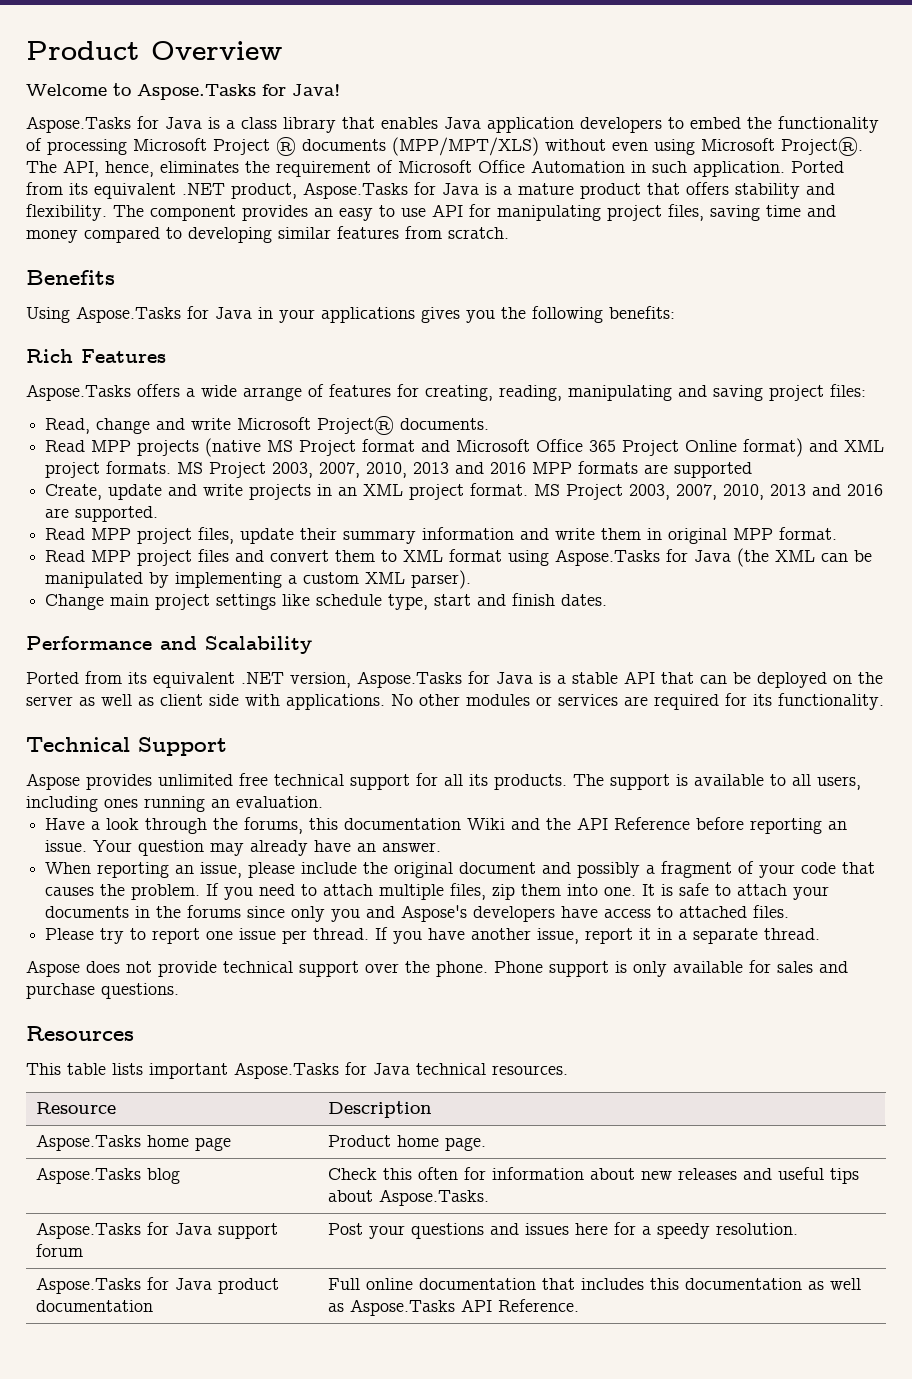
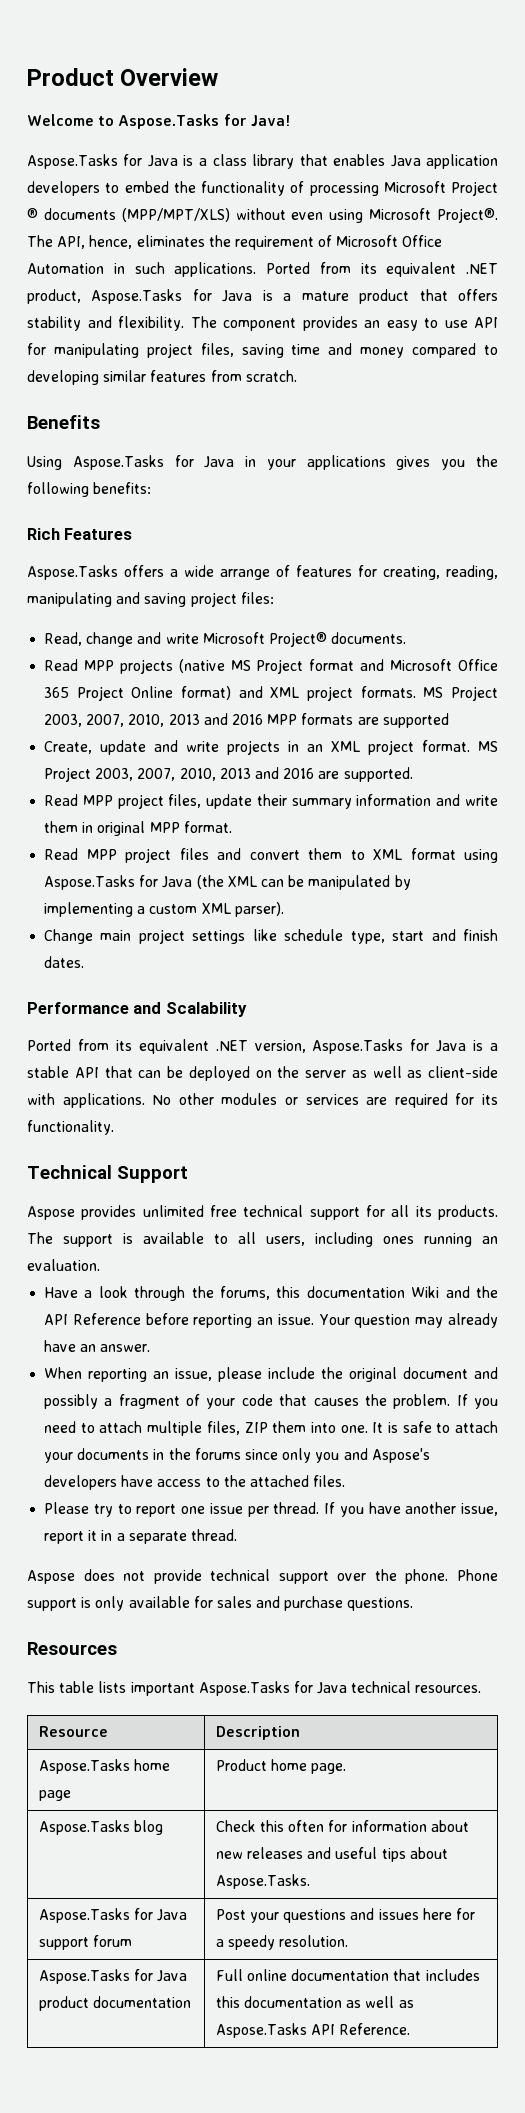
[693,161,785,177] application. -> [174,262,257,277] applications.
[160,694,239,706] client side -> [428,1066,498,1078] client-side
[492,884,516,900] zip -> [244,1422,268,1433] ZIP
(674, 912) none -> [223,1475,246,1487] the

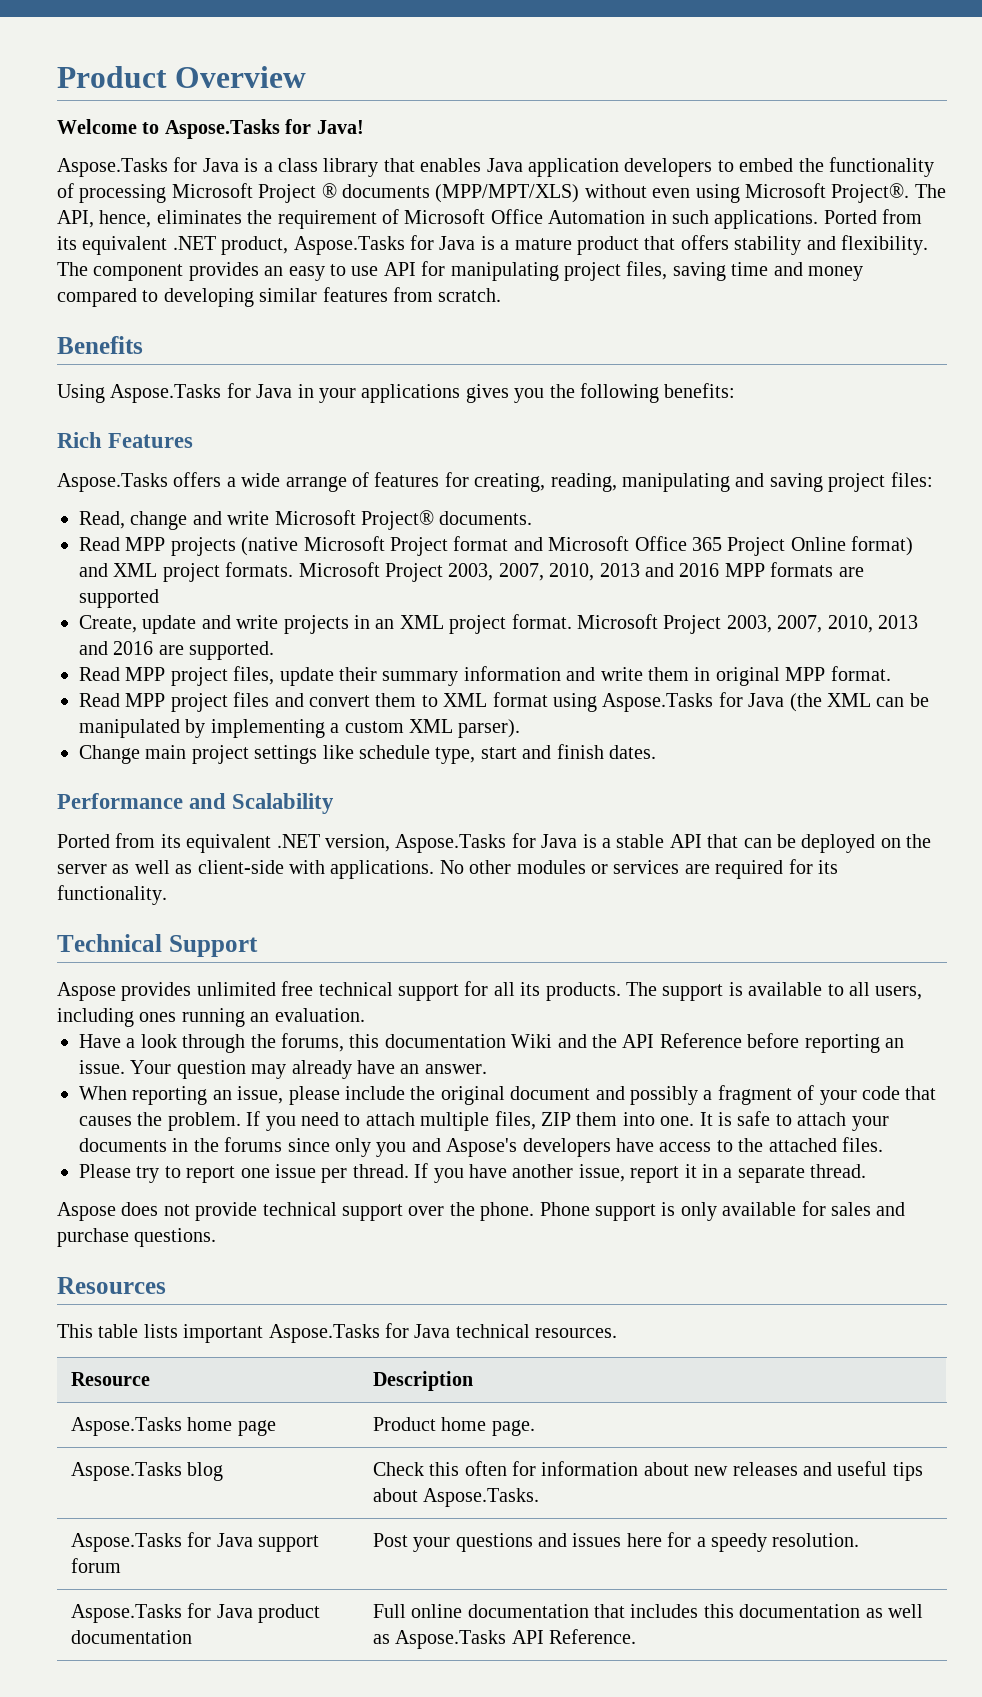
[230,660,251,671] MS -> [303,536,385,551] Microsoft
[423,687,444,698] MS -> [298,562,380,577] Microsoft
[478,741,498,752] MS -> [576,614,658,629] Microsoft

